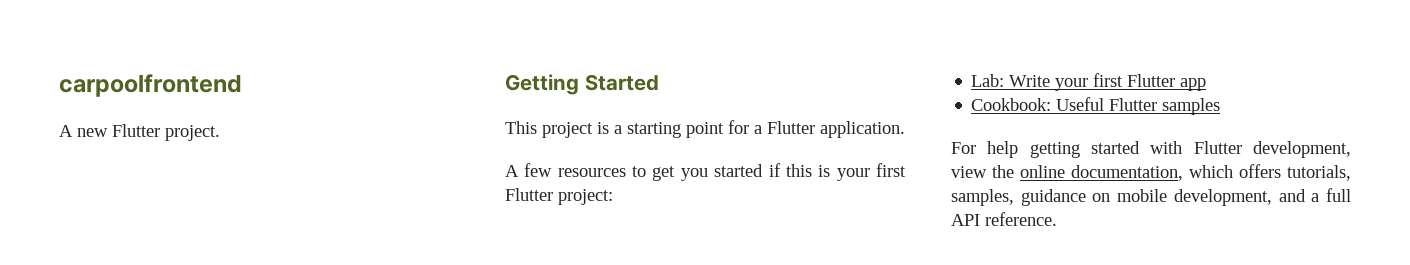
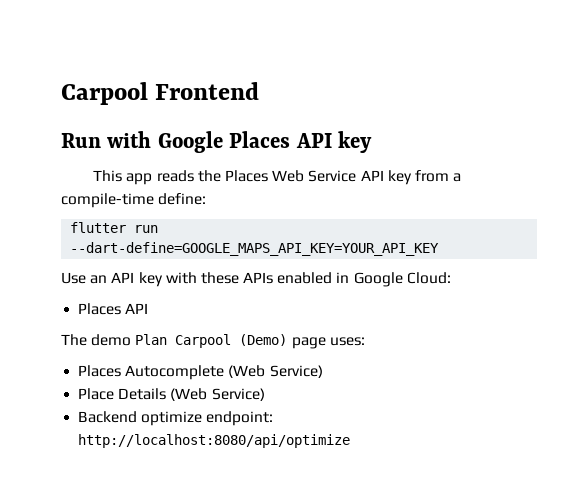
[59,74,242,97] [59,124,220,141] [505,74,659,95] [505,120,905,138] [505,163,906,181] [505,188,613,205] [971,73,1207,91] [971,97,1221,115] [951,141,1351,158] [951,164,1351,181] [951,188,1351,206] [951,212,1057,226] carpoolfrontend // A new Flutter project. // Getting Started // This project is a starting point for a Flutter application. // A few resources to get you started if this is your first Flutter project: // Lab: Write your first Flutter app // Cookbook: Useful Flutter samples // For help getting started with Flutter development, view the online documentation, which offers tutorials, samples, guidance on mobile development, and a full API reference. -> [61,82,260,105] [61,131,373,153] [93,170,462,185] [61,193,207,208] [70,222,159,233] [70,242,440,256] [61,272,451,287] [78,303,149,315] [61,334,365,349] [78,365,323,380] [78,388,265,401] [78,411,274,426] [78,434,351,448] Carpool Frontend // Run with Google Places API key // This app reads the Places Web Service API key from a compile-time define: // flutter run --dart-define=GOOGLE_MAPS_API_KEY=YOUR_API_KEY // Use an API key with these APIs enabled in Google Cloud: // Places API // The demo Plan Carpool (Demo) page uses: // Places Autocomplete (Web Service) // Place Details (Web Service) // Backend optimize endpoint: http://localhost:8080/api/optimize

